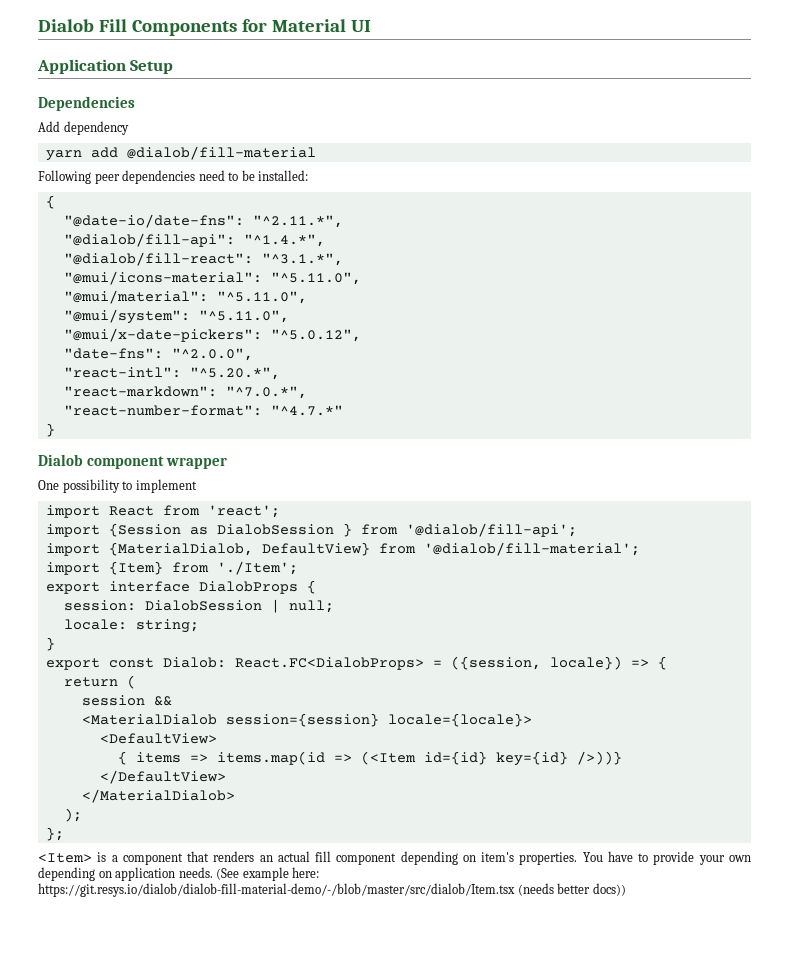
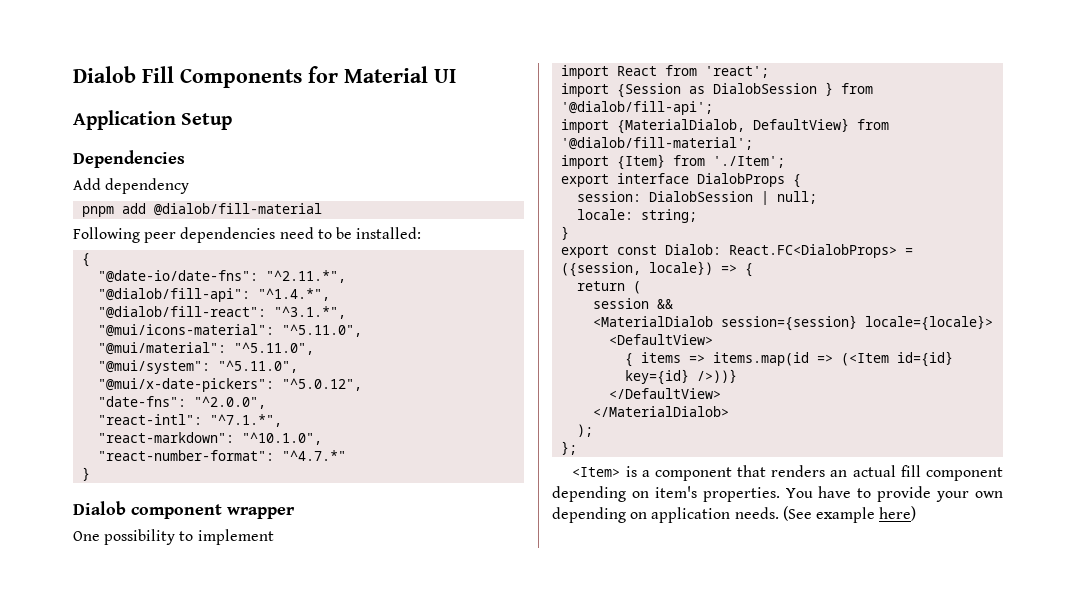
[45,150,82,161] yarn -> [82,206,115,217] pnpm
[189,367,280,380] "^5.20.*", -> [210,414,283,427] "^7.1.*",
[225,386,307,399] "^7.0.*", -> [242,432,323,445] "^10.1.0",
[292,867,320,878] [38,883,626,897] here: https://git.resys.io/dialob/dialob-fill-material-demo/-/blob/master/src/dialob/Item.tsx (needs better docs)) -> [879,506,917,521] here)

